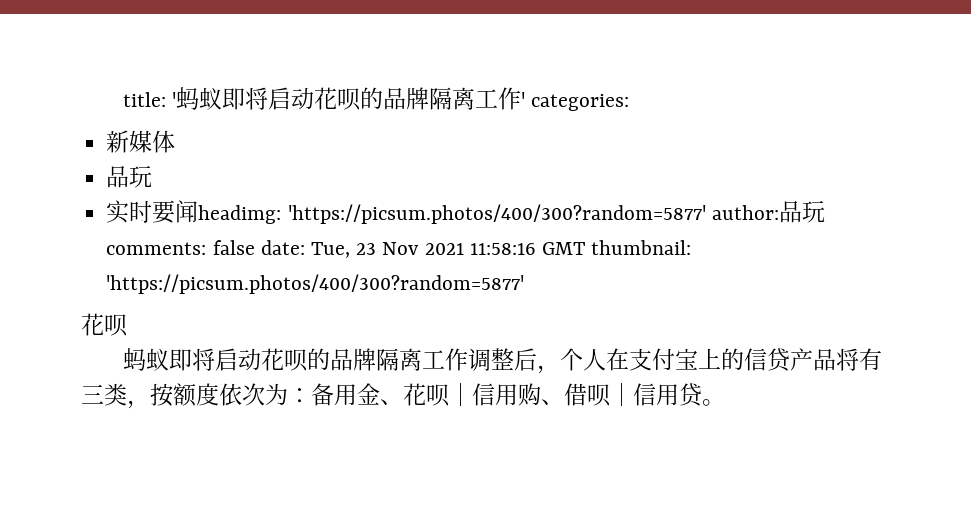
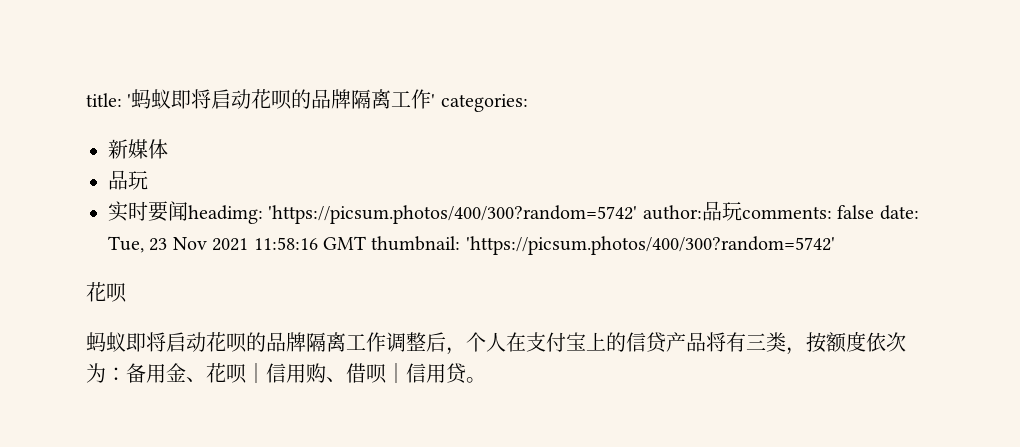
[287,204,706,224] 'https://picsum.photos/400/300?random=5877' -> [268,205,638,224] 'https://picsum.photos/400/300?random=5742'
[106,274,525,294] 'https://picsum.photos/400/300?random=5877' -> [465,236,835,255] 'https://picsum.photos/400/300?random=5742'

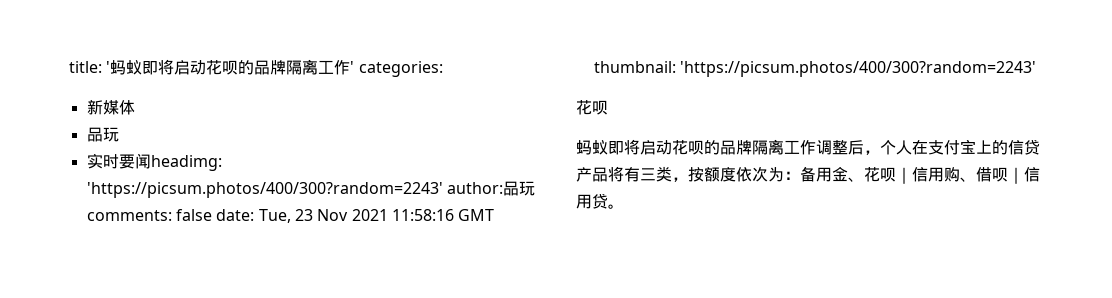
[268,205,638,224] 'https://picsum.photos/400/300?random=5742' -> [86,182,443,198] 'https://picsum.photos/400/300?random=2243'
[465,236,835,255] 'https://picsum.photos/400/300?random=5742' -> [679,61,1036,77] 'https://picsum.photos/400/300?random=2243'

